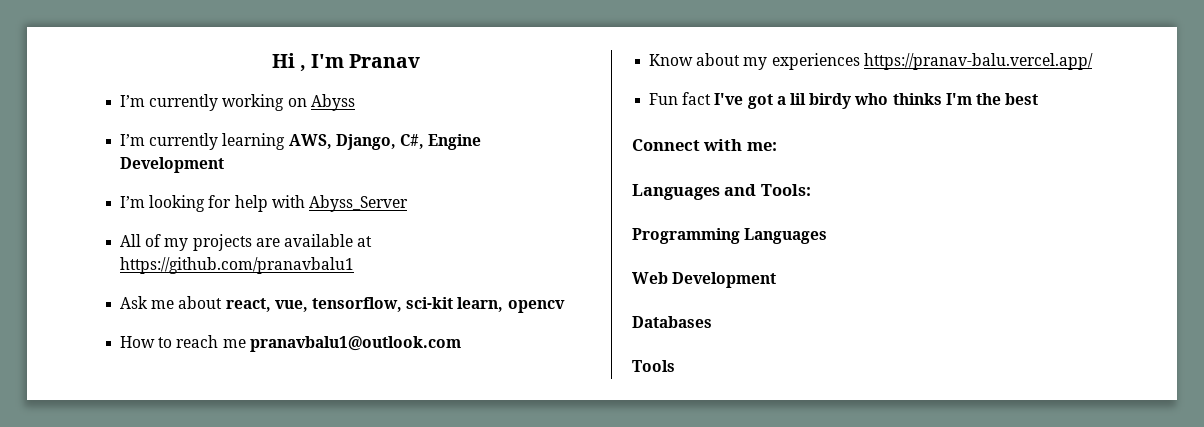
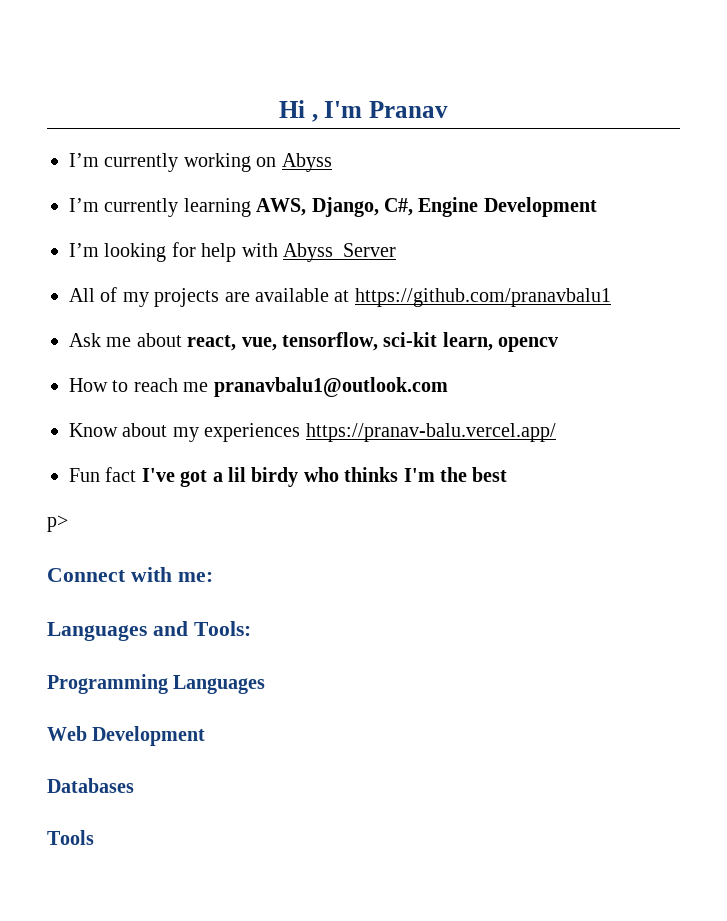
(1039, 99) none -> [47,515,68,532] // p>

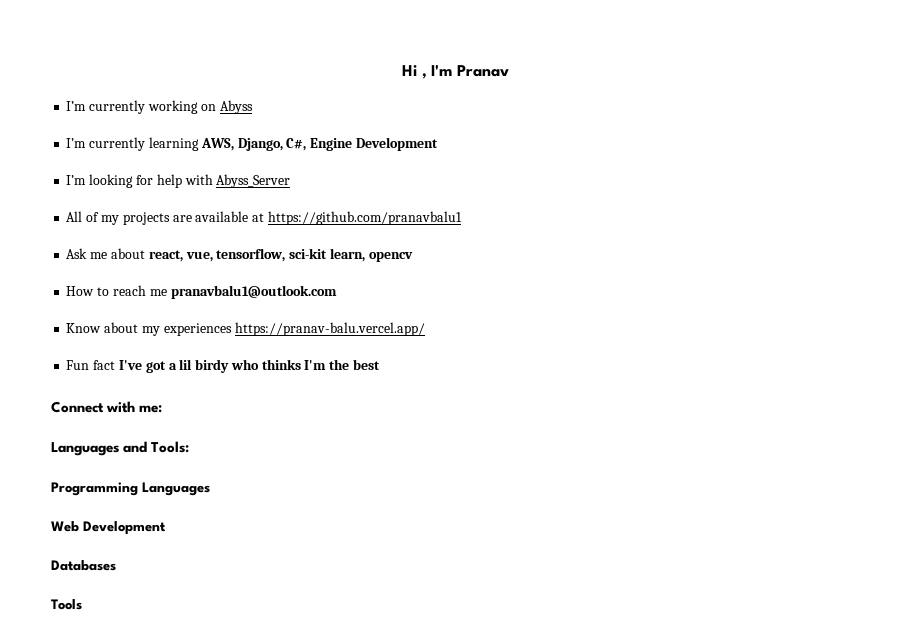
[47,515,68,532] // p> -> (380, 364) none

